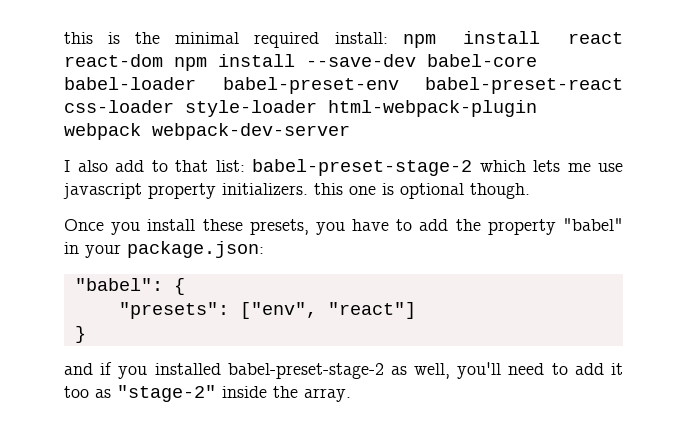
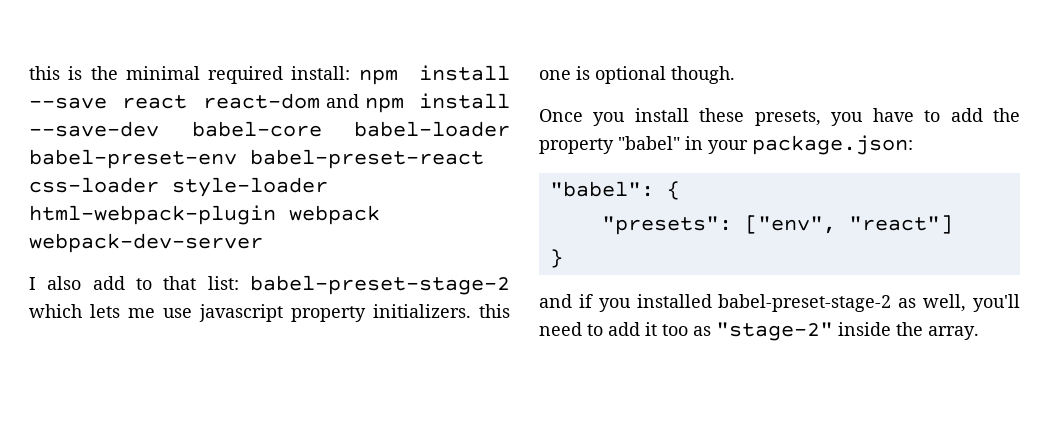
(541, 37) none -> [29,97,107,109] --save
(163, 60) none -> [325,94,359,108] and

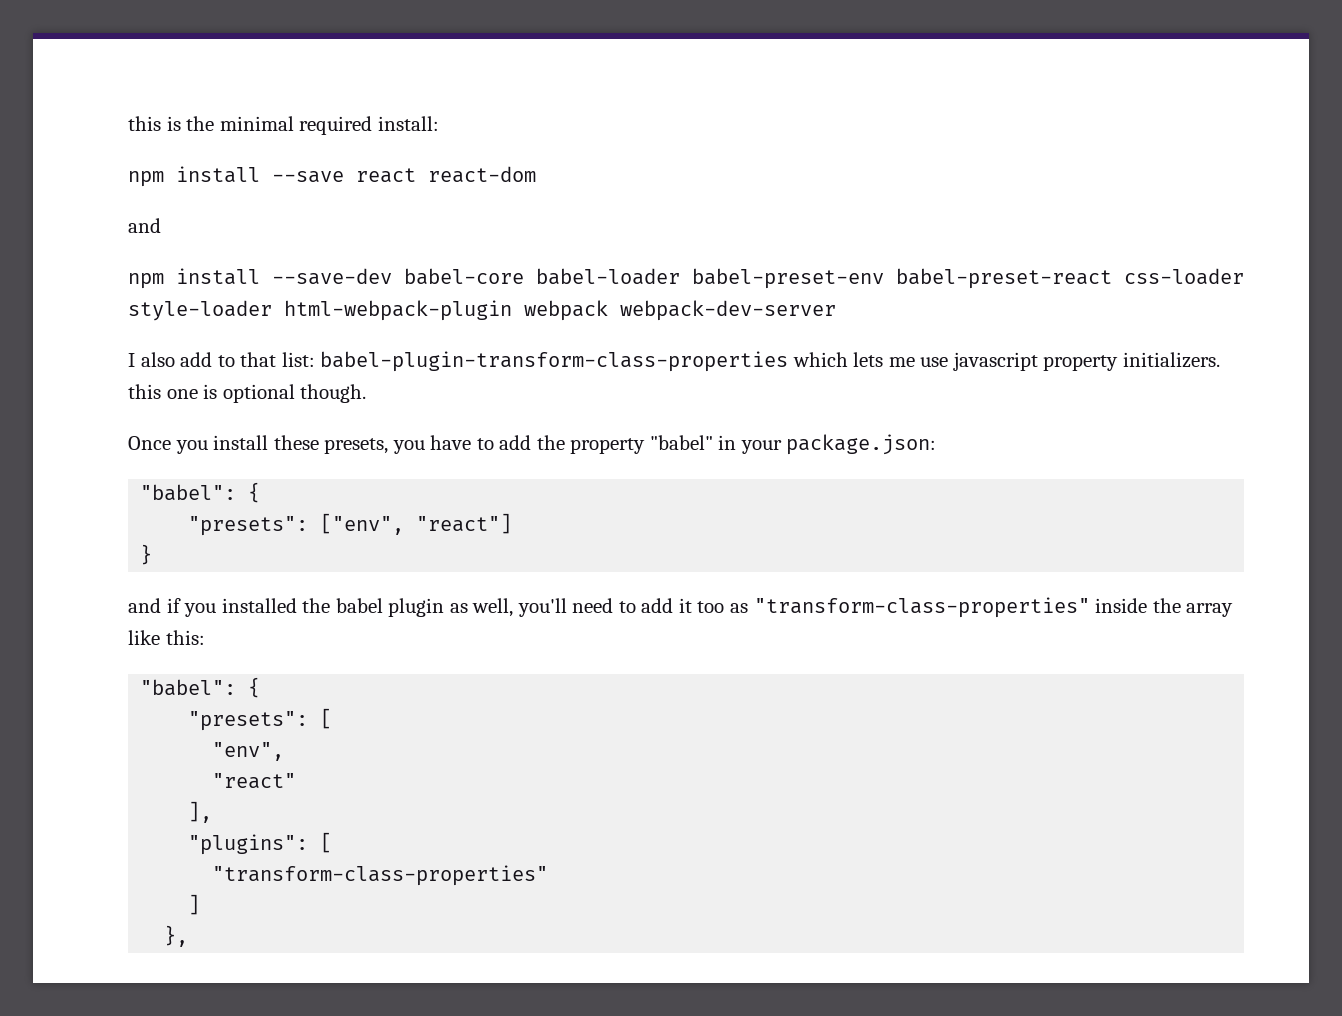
(351, 73) none -> (439, 123) //
[325,94,359,108] and -> [128,218,161,233] // and //
[250,275,510,295] babel-preset-stage-2 -> [320,351,789,372] babel-plugin-transform-class-properties
[718,294,892,312] babel-preset-stage-2 -> [302,598,445,617] the babel plugin
[716,322,833,341] "stage-2" -> [753,597,1090,618] "transform-class-properties"
[928,326,979,340] array. -> [1186,603,1234,617] [128,630,205,645] [140,677,261,698] [188,708,333,731] [212,742,285,761] [212,773,297,789] [188,801,213,823] [188,832,333,855] [212,865,549,886] [188,894,201,915] [164,925,189,947] array like this: // "babel": { // "presets": [ // "env", // "react" // ], // "plugins": [ // "transform-class-properties" // ] // },

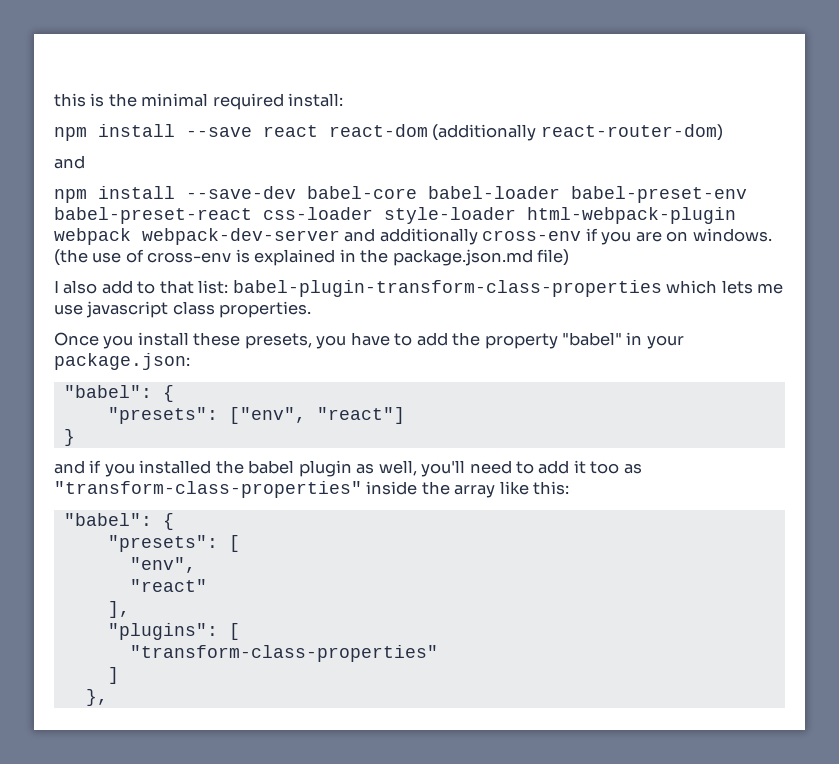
(536, 174) none -> [432,124,723,141] (additionally react-router-dom)
(836, 310) none -> [344,228,772,245] [54,249,570,266] and additionally cross-env if you are on windows. (the use of cross-env is explained in the package.json.md file)
[1043,352,1220,371] [128,384,367,403] property initializers. this one is optional though. -> [172,301,312,318] class properties.

